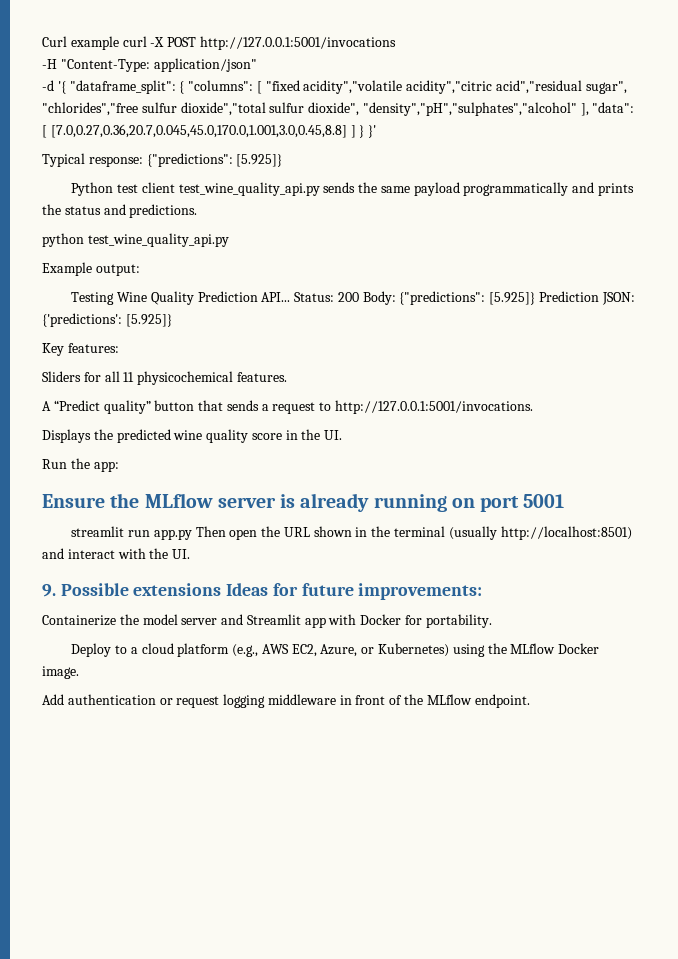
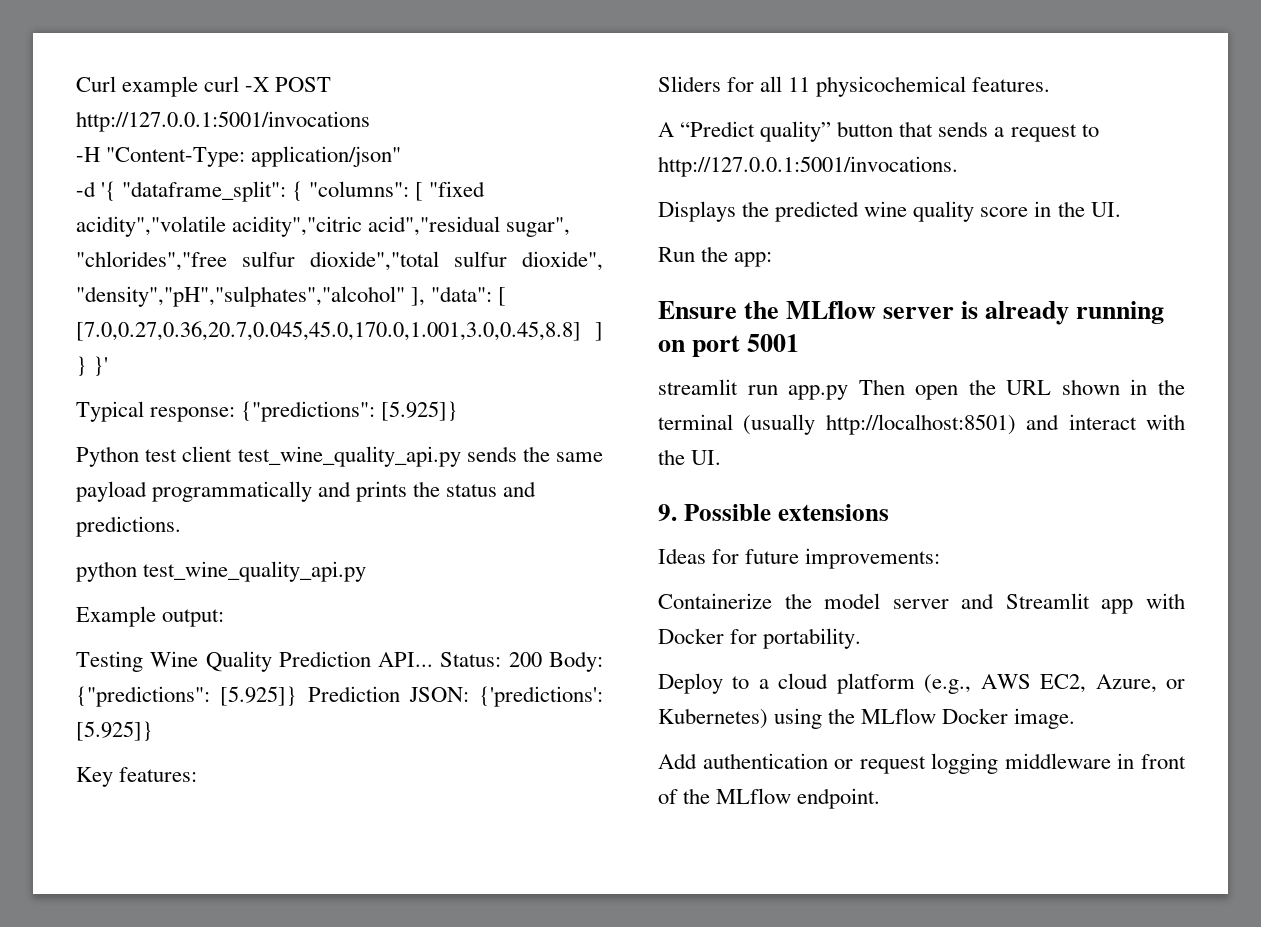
(222, 589) none -> (889, 512) //

